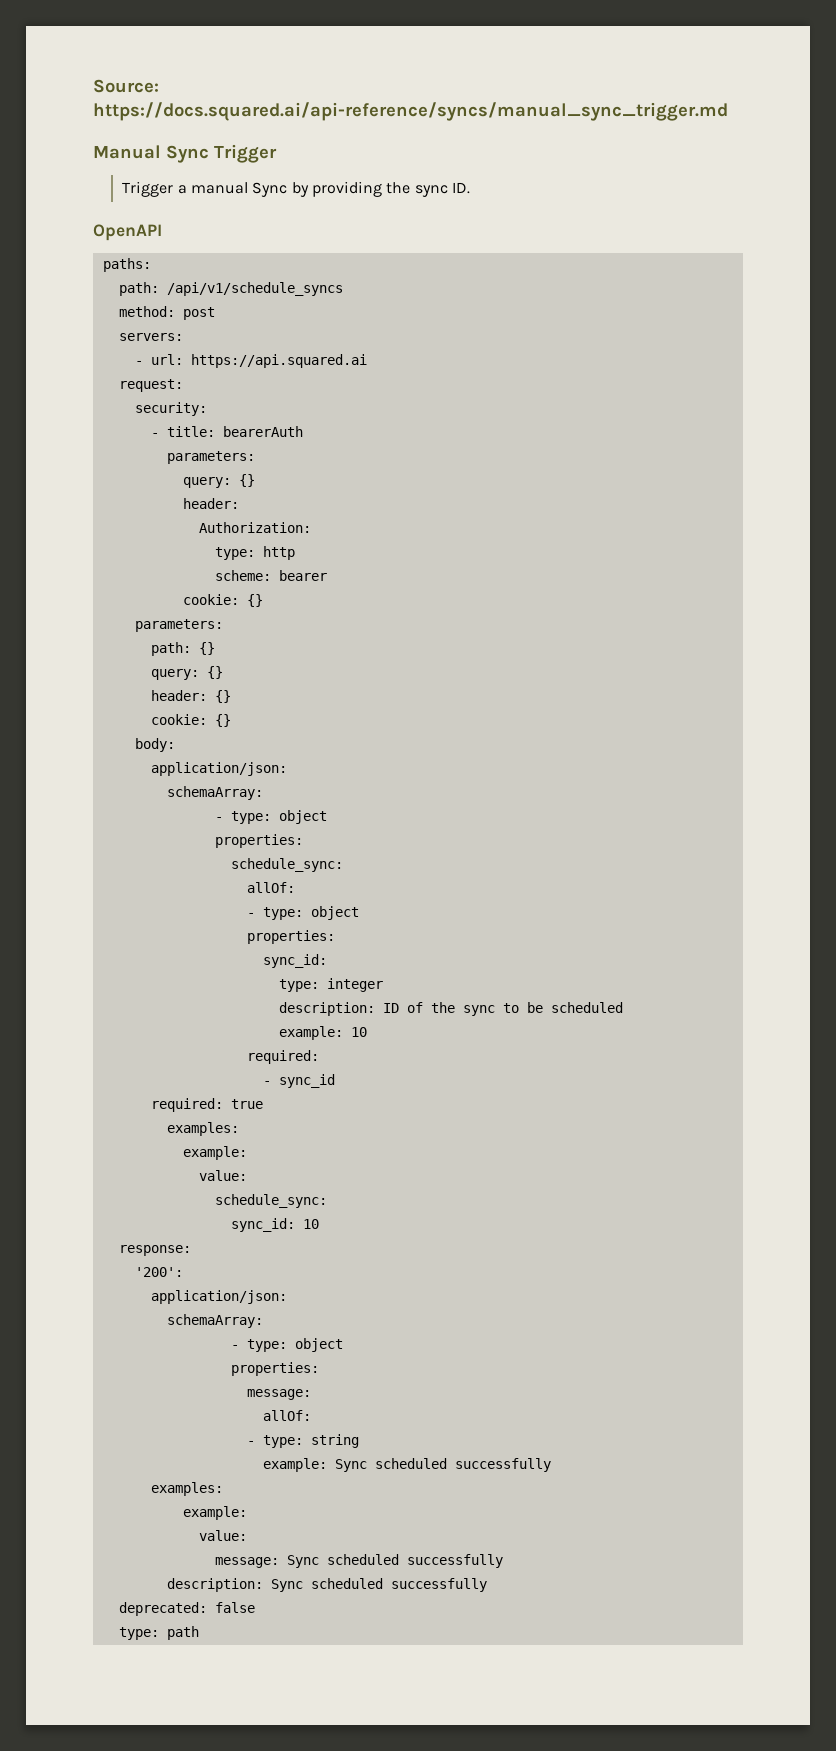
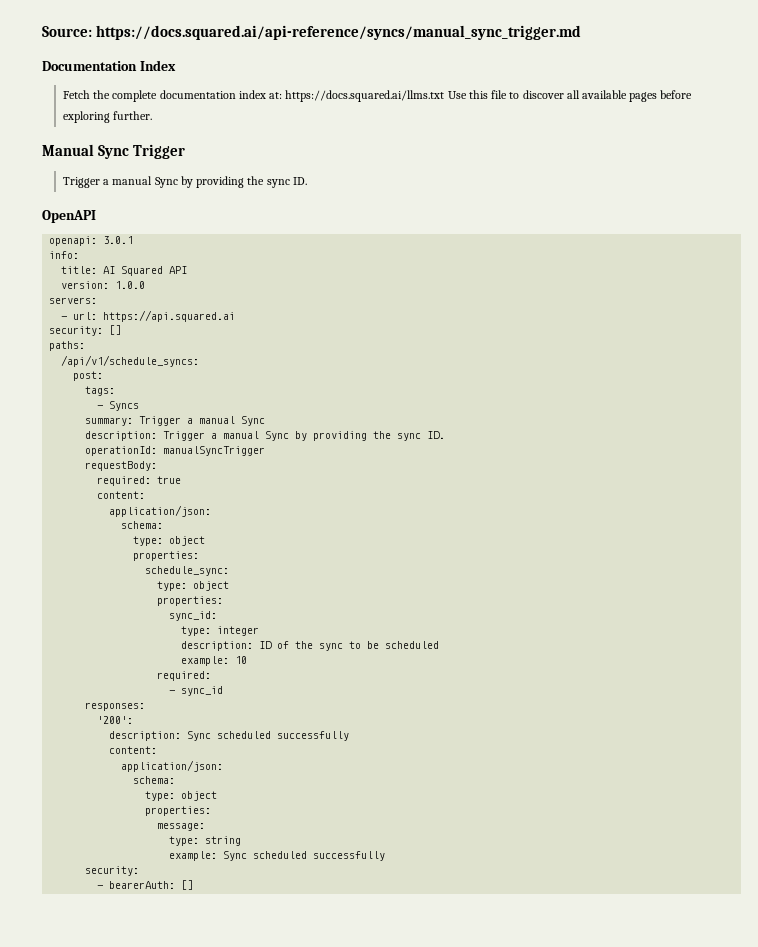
(728, 111) none -> [42,60,176,71] [62,90,693,102] [62,111,153,123] // Documentation Index // Fetch the complete documentation index at: https://docs.squared.ai/llms.txt Use this file to discover all available pages before exploring further.
[102,258,151,272] [118,282,343,296] [118,306,215,320] [118,333,183,341] [134,354,367,368] [118,379,183,392] [134,402,207,416] [150,426,303,437] [166,451,255,464] [182,474,255,488] [182,498,239,509] [198,522,311,533] [214,546,295,560] [214,570,327,581] [182,594,263,607] [134,619,223,632] [150,642,215,656] [150,666,223,680] [150,690,231,703] [150,714,231,727] [134,738,175,752] [150,762,287,776] [166,786,263,800] [214,817,223,821] paths: // path: /api/v1/schedule_syncs // method: post // servers: // - url: https://api.squared.ai // request: // security: // - title: bearerAuth // parameters: // query: {} // header: // Authorization: // type: http // scheme: bearer // cookie: {} // parameters: // path: {} // query: {} // header: {} // cookie: {} // body: // application/json: // schemaArray: // - -> [49,236,134,246] [49,251,80,259] [61,266,188,276] [61,281,146,289] [49,297,98,304] [61,310,236,322] [49,325,122,336] [49,341,86,351] [61,355,200,367] [73,371,104,381] [85,386,116,396] [97,401,140,411] [85,416,266,426] [85,431,446,441] [85,446,266,456] [85,461,158,471] [97,476,182,486] [97,491,146,499] [109,505,212,517] [121,521,164,529] openapi: 3.0.1 // info: // title: AI Squared API // version: 1.0.0 // servers: // - url: https://api.squared.ai // security: [] // paths: // /api/v1/schedule_syncs: // post: // tags: // - Syncs // summary: Trigger a manual Sync // description: Trigger a manual Sync by providing the sync ID. // operationId: manualSyncTrigger // requestBody: // required: true // content: // application/json: // schema: //
[246,882,295,893] [246,913,255,917] allOf: // - -> (230, 571) none
[150,1098,263,1112] [166,1122,239,1136] [182,1146,247,1160] [198,1170,247,1181] [214,1194,327,1208] [230,1218,319,1232] [118,1245,191,1256] [134,1267,183,1277] [150,1290,287,1304] [166,1314,263,1328] [230,1345,239,1349] required: true // examples: // example: // value: // schedule_sync: // sync_id: 10 // response: // '200': // application/json: // schemaArray: // - -> [85,702,146,711] [97,716,134,724] [109,731,350,741] [109,746,158,754] [121,760,224,772] [133,776,176,784] responses: // '200': // description: Sync scheduled successfully // content: // application/json: // schema: //
[262,1410,311,1421] [246,1441,255,1445] allOf: // - -> (206, 827) none
[150,1482,223,1496] [182,1506,247,1520] [198,1530,247,1541] [214,1554,503,1568] [166,1578,487,1592] [118,1602,255,1616] [118,1626,199,1640] examples: // example: // value: // message: Sync scheduled successfully // description: Sync scheduled successfully // deprecated: false // type: path -> [85,866,140,876] [97,880,194,890] security: // - bearerAuth: []

